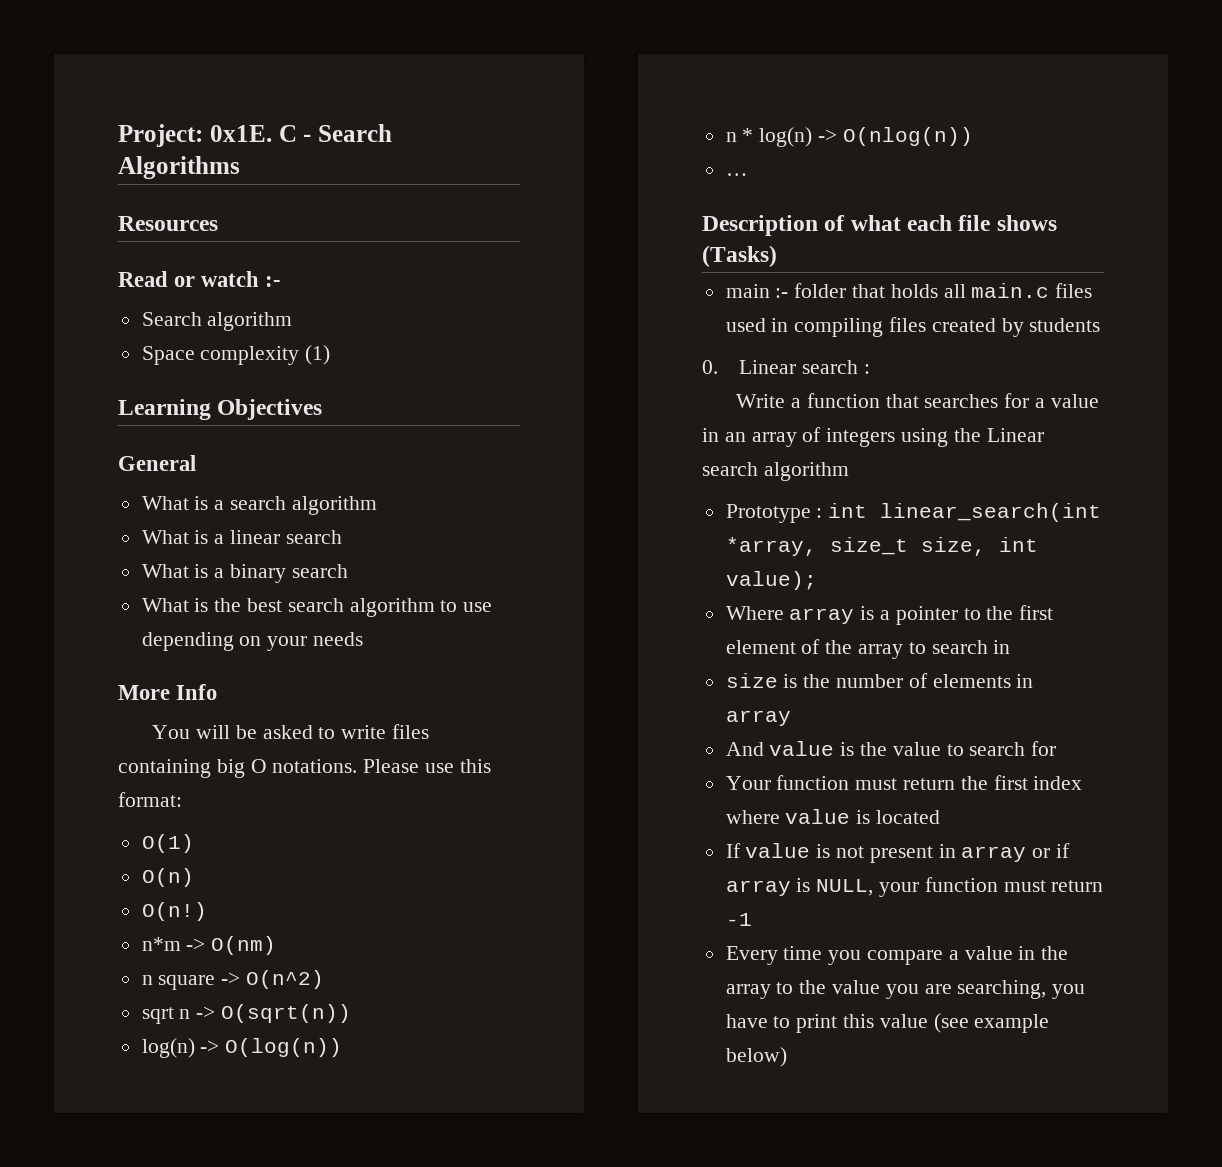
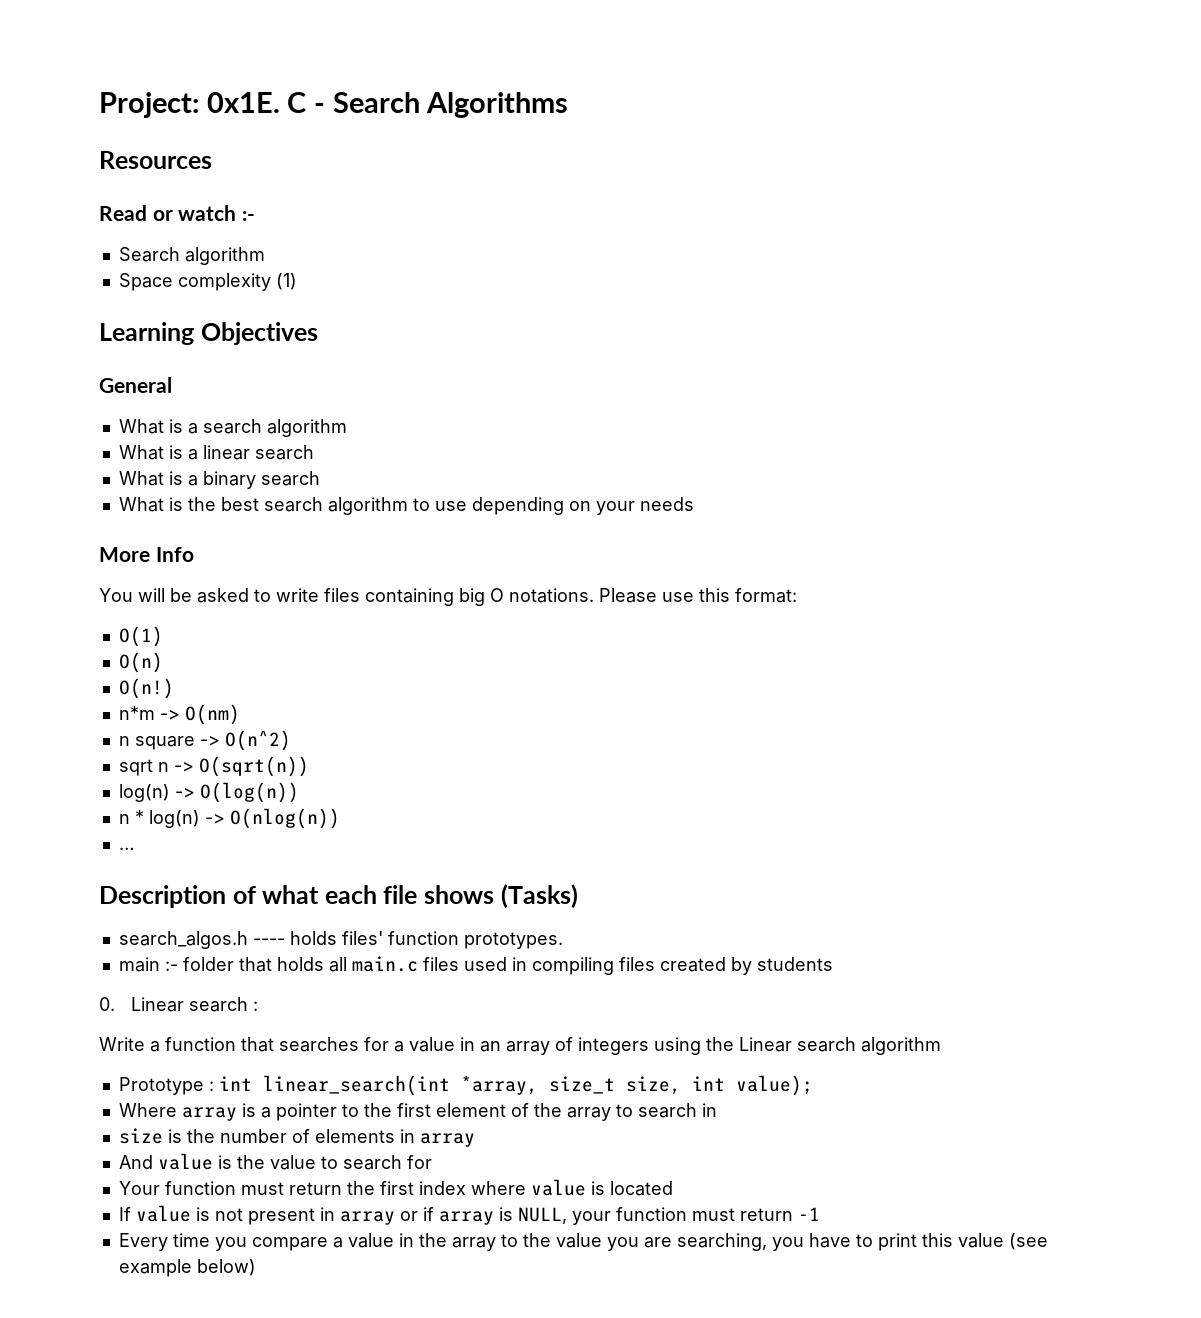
(777, 256) none -> [118,931,563,949] // search_algos.h ---- holds files' function prototypes.

